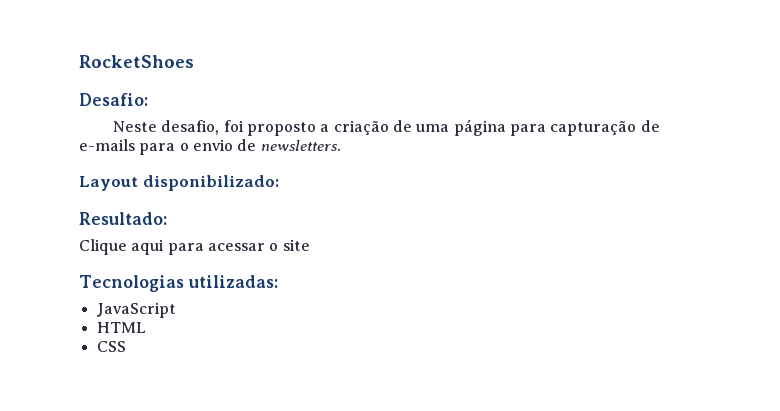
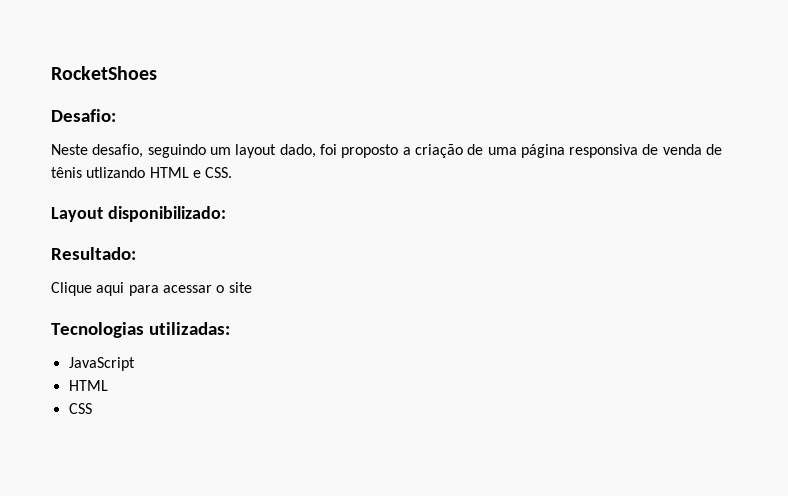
(220, 127) none -> [147,144,316,158] seguindo um layout dado,
[510,120,660,136] [79,139,341,155] para capturação de e-mails para o envio de newsletters. -> [569,144,723,158] [51,167,233,178] responsiva de venda de tênis utlizando HTML e CSS.

